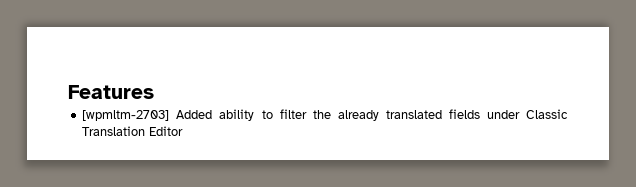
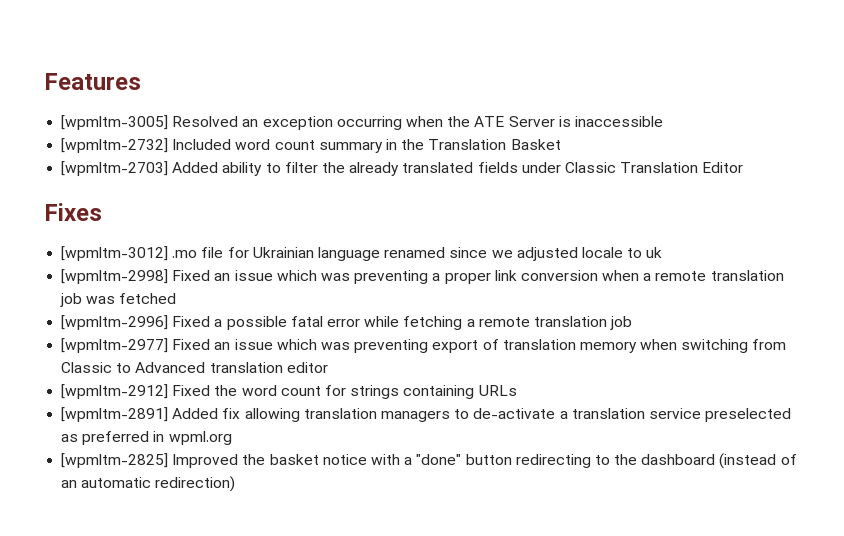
(154, 92) none -> [61,115,663,130] [61,138,561,153] // [wpmltm-3005] Resolved an exception occurring when the ATE Server is inaccessible // [wpmltm-2732] Included word count summary in the Translation Basket
(184, 131) none -> [44,203,102,221] [61,246,663,261] [61,269,784,284] [60,293,177,307] [61,315,633,330] [61,338,787,353] [61,362,328,373] [61,384,517,399] [61,407,792,422] [61,431,232,445] [61,453,797,469] [61,476,236,492] // Fixes // [wpmltm-3012] .mo file for Ukrainian language renamed since we adjusted locale to uk // [wpmltm-2998] Fixed an issue which was preventing a proper link conversion when a remote translation job was fetched // [wpmltm-2996] Fixed a possible fatal error while fetching a remote translation job // [wpmltm-2977] Fixed an issue which was preventing export of translation memory when switching from Classic to Advanced translation editor // [wpmltm-2912] Fixed the word count for strings containing URLs // [wpmltm-2891] Added fix allowing translation managers to de-activate a translation service preselected as preferred in wpml.org // [wpmltm-2825] Improved the basket notice with a "done" button redirecting to the dashboard (instead of an automatic redirection)

